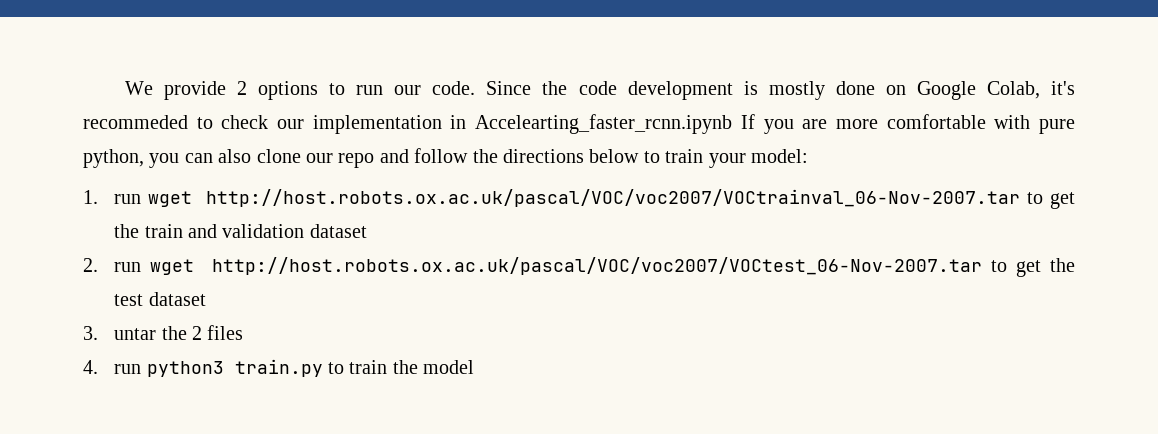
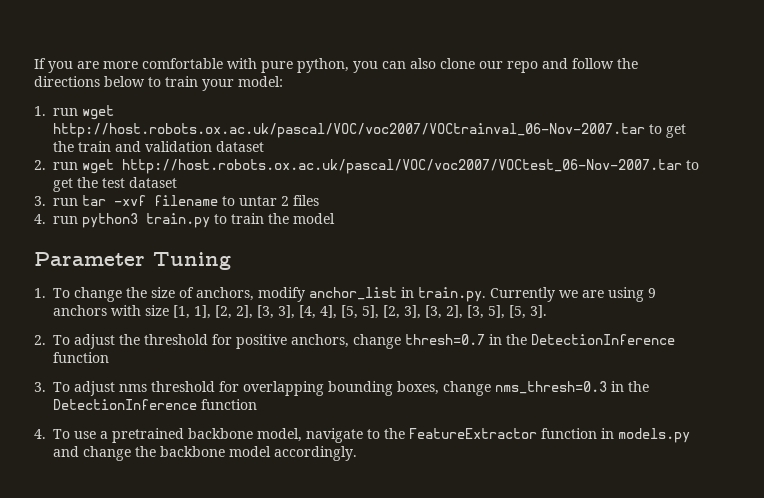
[124,81,1075,100] [83,114,733,134] We provide 2 options to run our code. Since the code development is mostly done on Google Colab, it's recommeded to check our implementation in Accelearting_faster_rcnn.ipynb -> (34, 63) none
[114,326,187,340] untar the -> [53,195,277,206] run tar -xvf filename to untar
(475, 367) none -> [34,252,231,270] [34,287,656,302] [53,305,547,319] [34,334,675,349] [53,352,109,363] [34,381,649,396] [53,399,257,410] [34,428,690,443] [53,446,357,461] // Parameter Tuning // 1. To change the size of anchors, modify anchor_list in train.py. Currently we are using 9 anchors with size [1, 1], [2, 2], [3, 3], [4, 4], [5, 5], [2, 3], [3, 2], [3, 5], [5, 3]. // 2. To adjust the threshold for positive anchors, change thresh=0.7 in the DetectionInference function // 3. To adjust nms threshold for overlapping bounding boxes, change nms_thresh=0.3 in the DetectionInference function // 4. To use a pretrained backbone model, navigate to the FeatureExtractor function in models.py and change the backbone model accordingly.

